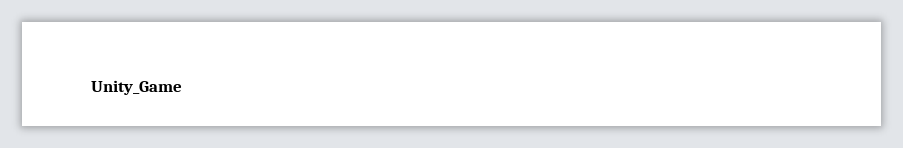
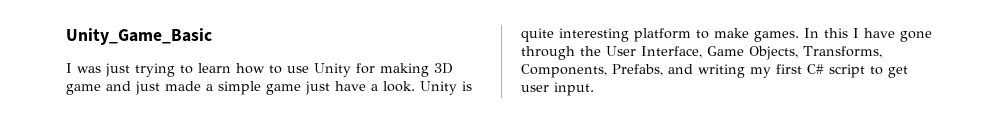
[91,80,182,95] Unity_Game -> [66,28,212,45] [66,63,453,77] [66,81,472,95] [521,28,932,42] [521,46,882,60] [521,64,908,78] [521,82,594,96] Unity_Game_Basic // I was just trying to learn how to use Unity for making 3D game and just made a simple game just have a look. Unity is quite interesting platform to make games. In this I have gone through the User Interface, Game Objects, Transforms, Components, Prefabs, and writing my first C# script to get user input.

